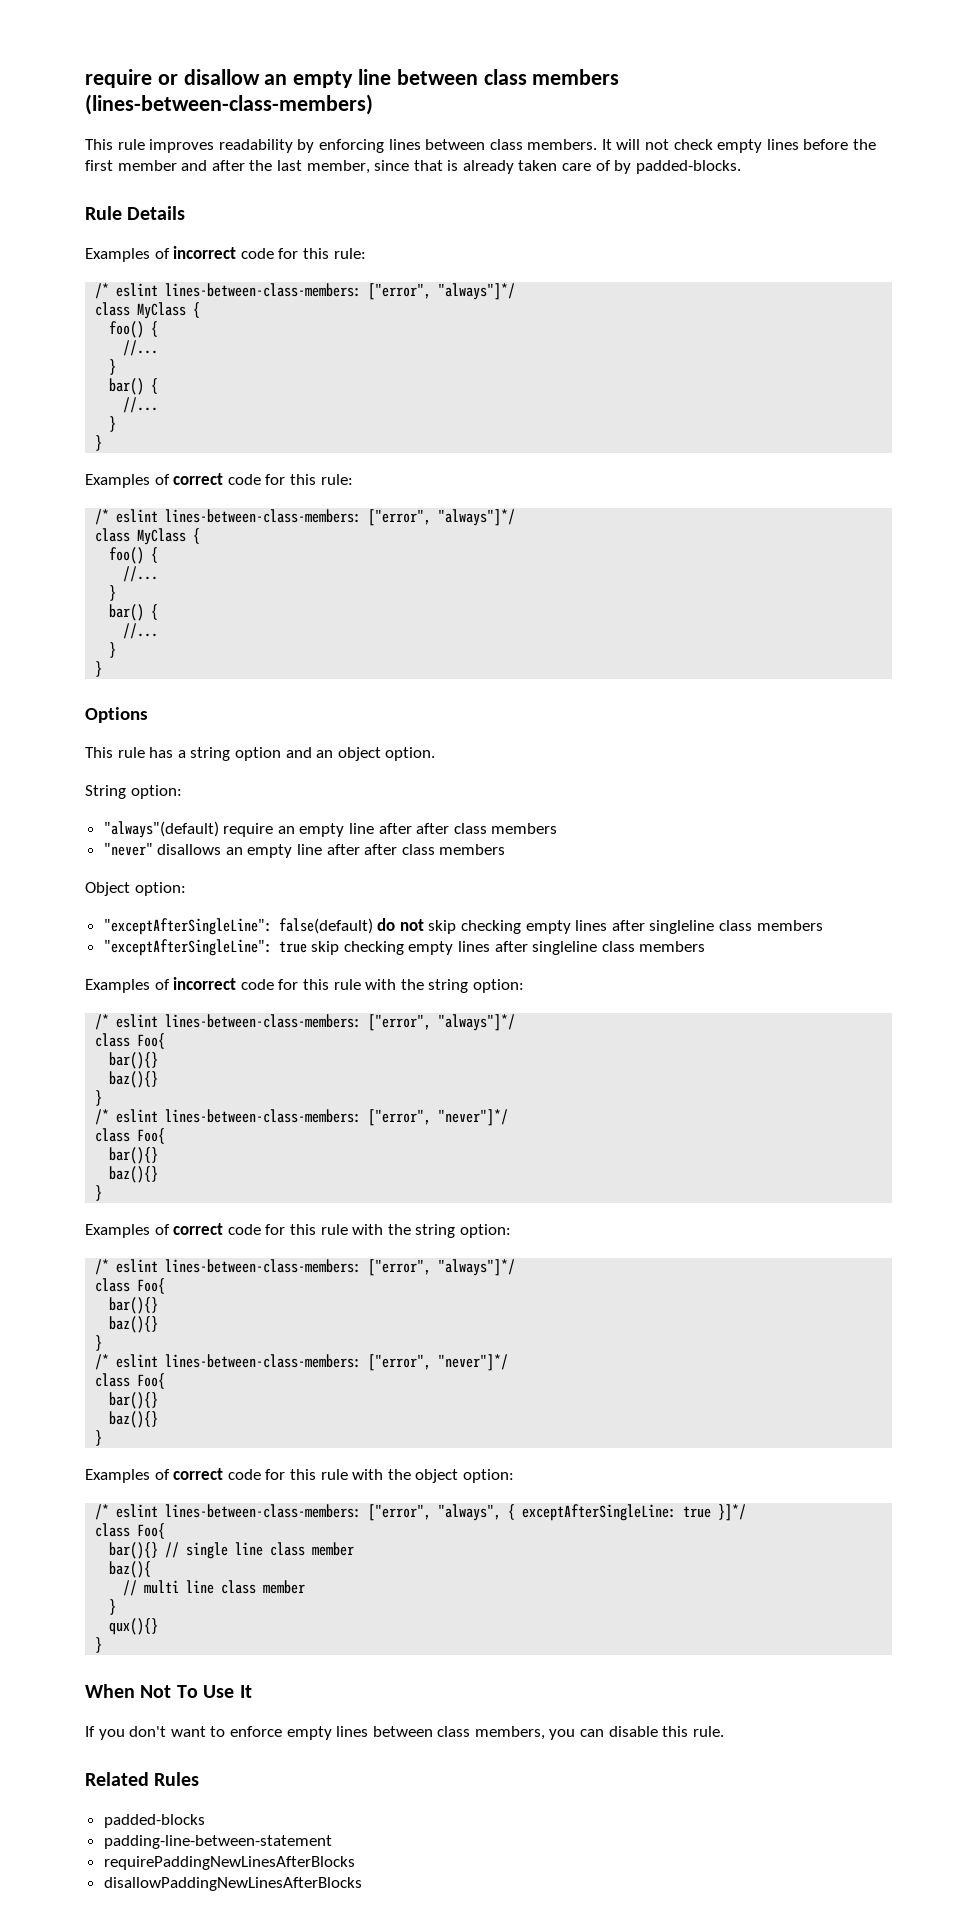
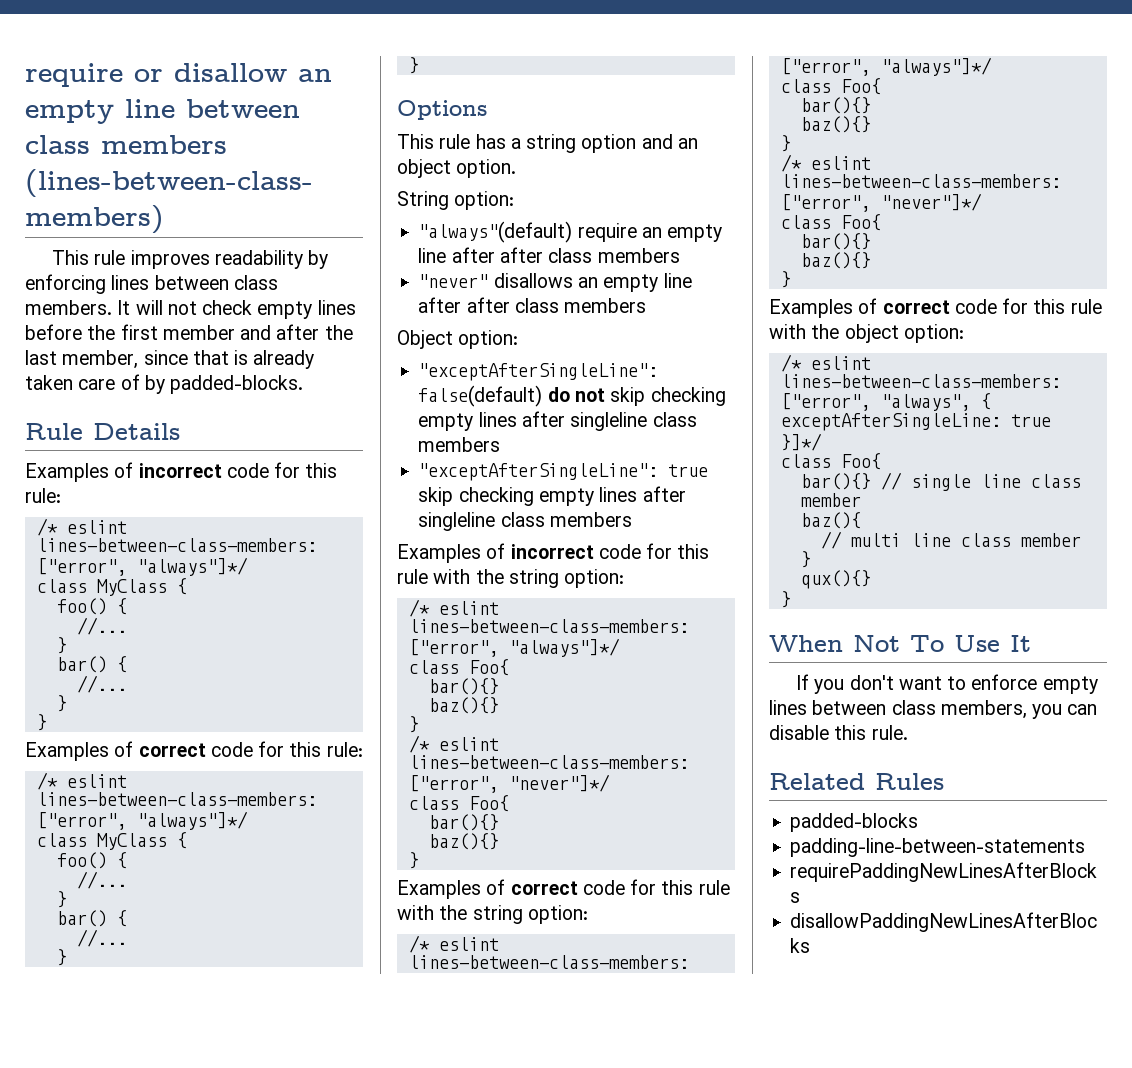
[103,1835,332,1849] padding-line-between-statement -> [790,838,1086,857] padding-line-between-statements

